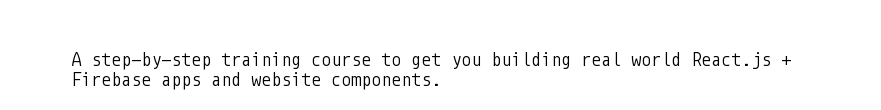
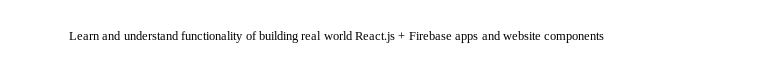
[71,52,481,70] A step-by-step training course to get you -> [69,31,257,43] Learn and understand functionality of
[331,73,441,90] components. -> [544,32,605,43] components

